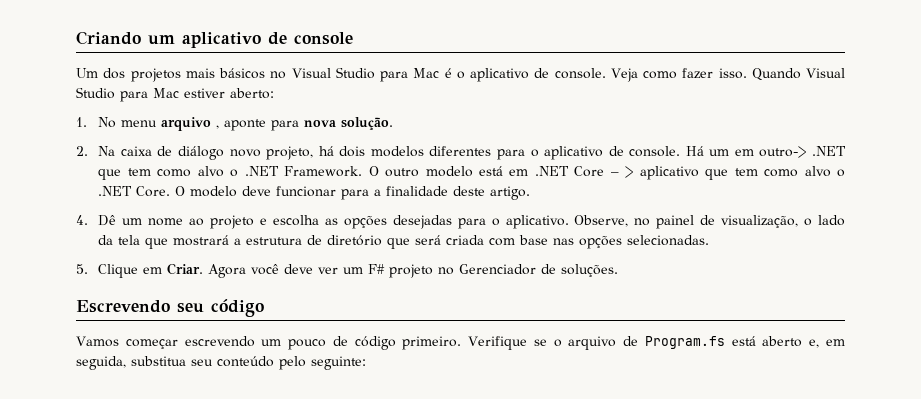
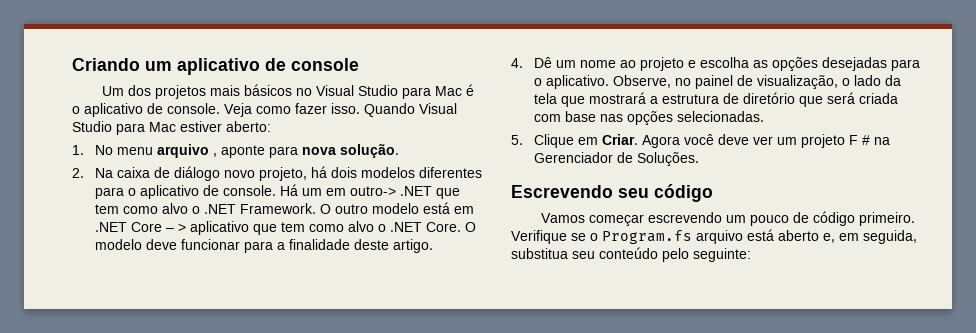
[368,264,455,278] F# projeto no -> [801,134,891,148] projeto F # na
[561,264,619,277] soluções. -> [637,152,700,166] Soluções.
[568,336,725,350] arquivo de Program.fs -> [602,230,743,244] Program.fs arquivo

